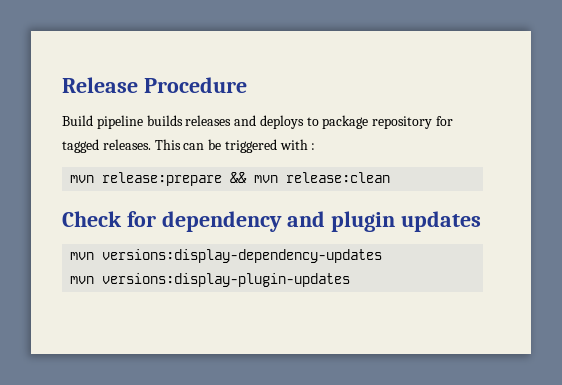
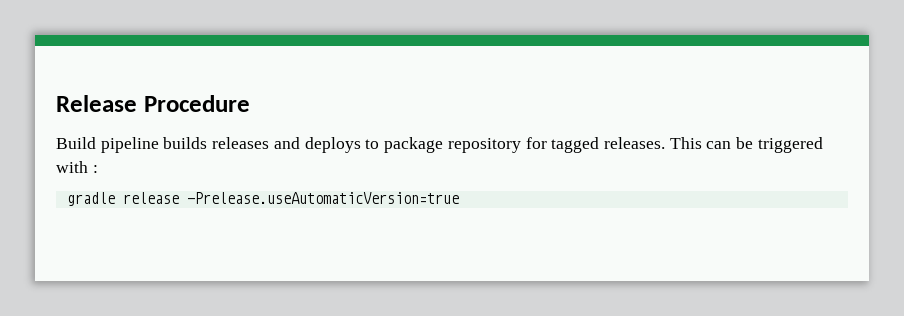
[70,172,391,186] [62,211,481,232] [70,249,383,263] [70,273,351,287] mvn release:prepare && mvn release:clean // Check for dependency and plugin updates // mvn versions:display-dependency-updates // mvn versions:display-plugin-updates -> [66,192,459,206] gradle release -Prelease.useAutomaticVersion=true

